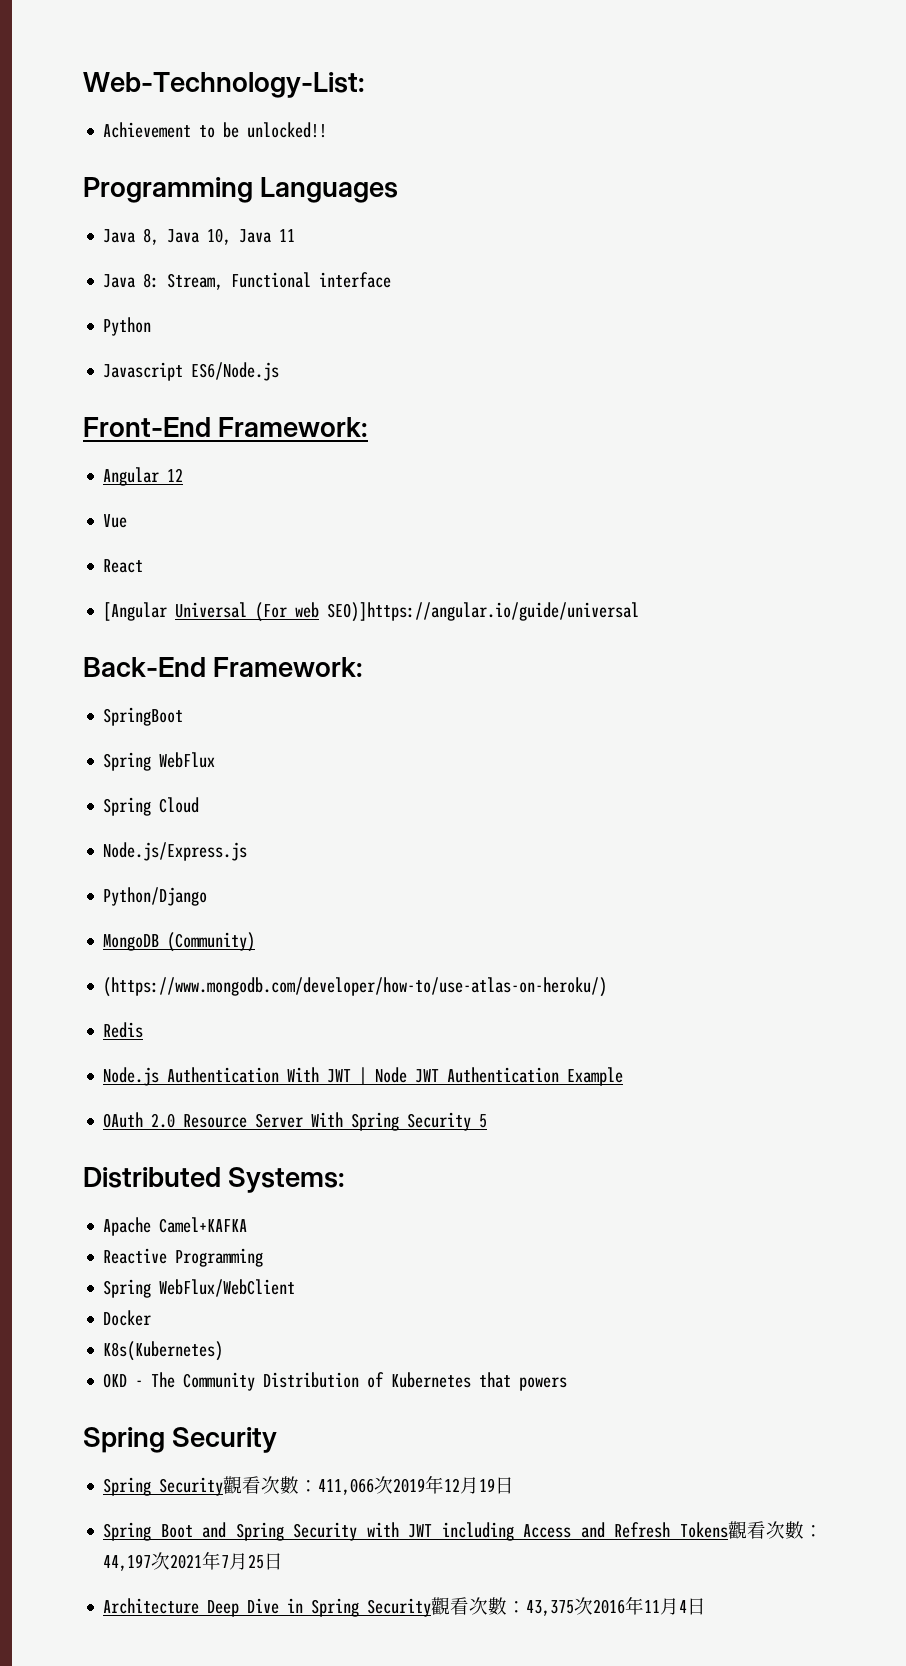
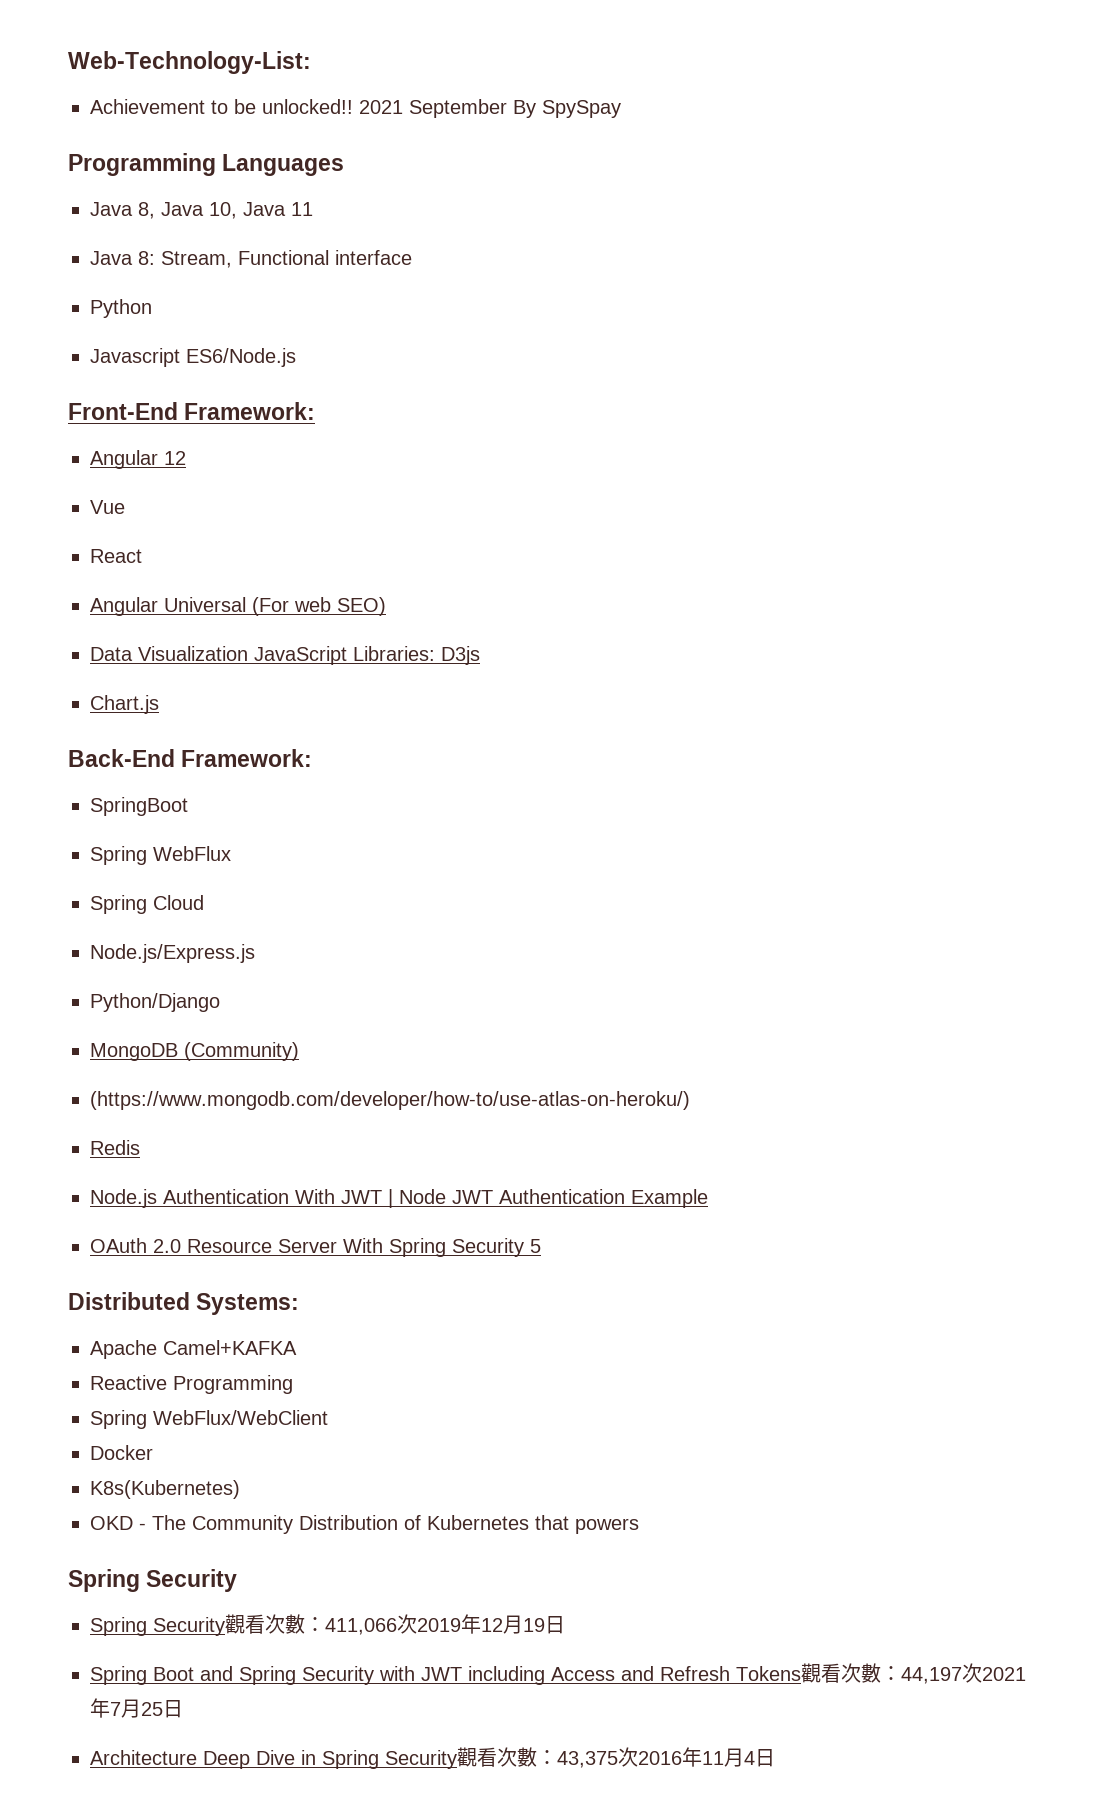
(328, 130) none -> [359,99,621,118] 2021 September By SpySpay
[103,602,168,621] [Angular -> [90,597,158,616] Angular
[327,602,640,622] SEO)]https://angular.io/guide/universal -> [337,597,386,616] [90,646,480,665] [90,695,159,714] SEO) // Data Visualization JavaScript Libraries: D3js // Chart.js

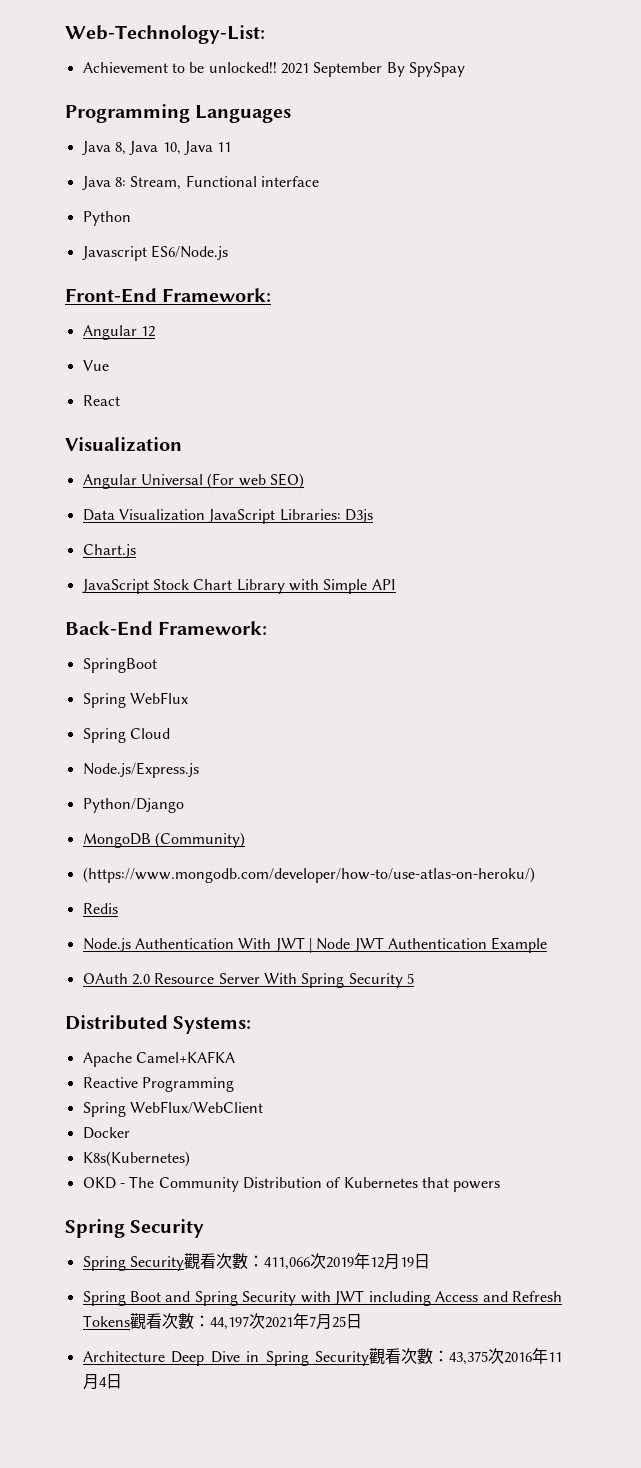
(142, 556) none -> [65,437,182,452] // Visualization
(159, 704) none -> [81,579,396,594] // JavaScript Stock Chart Library with Simple API

